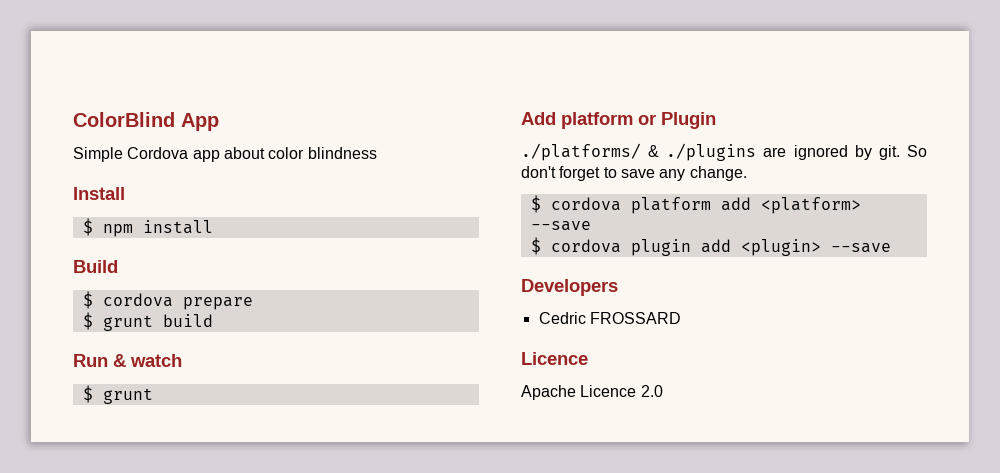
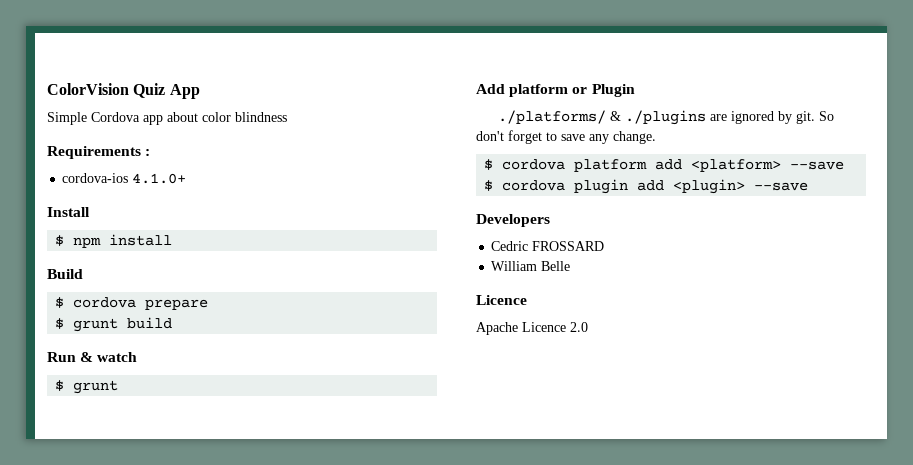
[73,112,175,127] ColorBlind -> [47,83,166,98] ColorVision Quiz
(377, 153) none -> [47,146,151,159] [62,173,187,184] // Requirements : // cordova-ios 4.1.0+
(681, 318) none -> [491,261,571,271] // William Belle

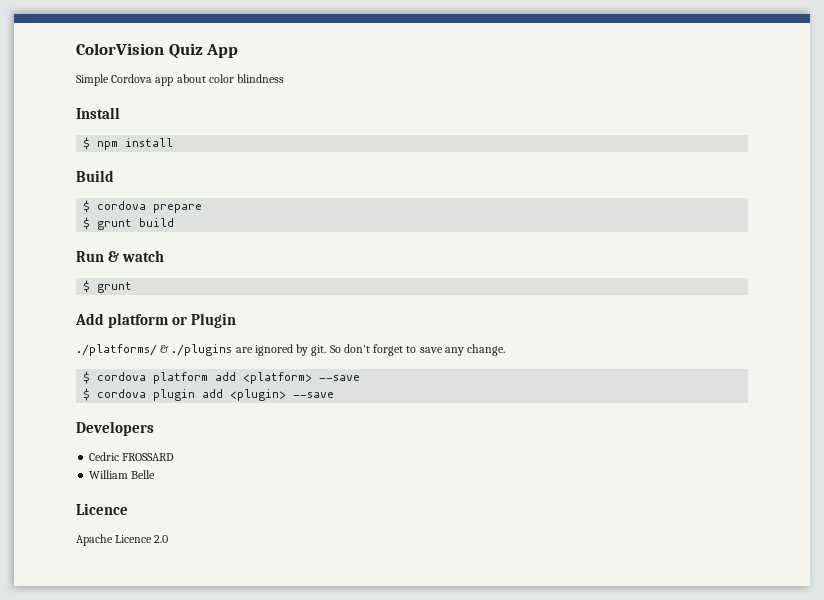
[47,146,151,159] [62,173,187,184] // Requirements : // cordova-ios 4.1.0+ -> (285, 78) none

